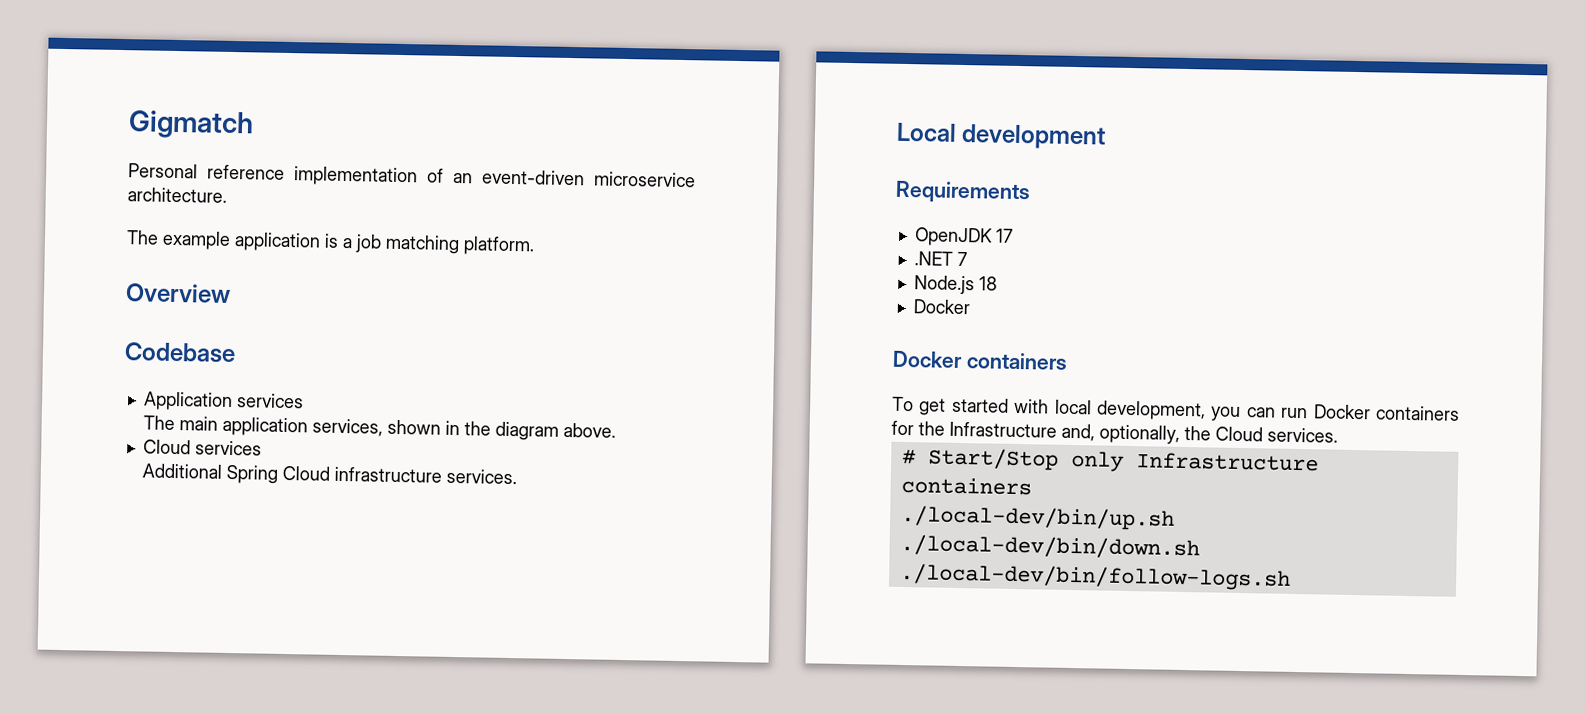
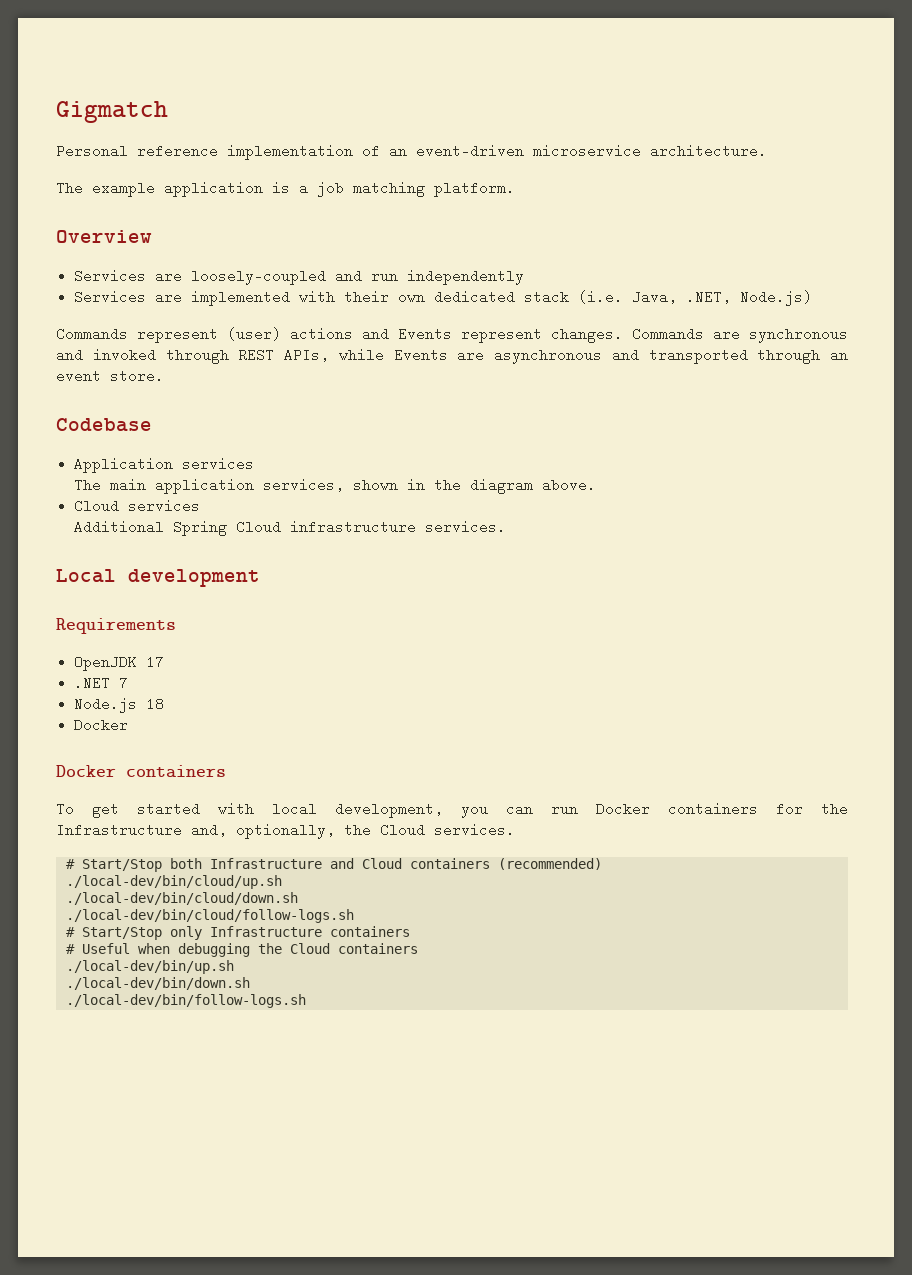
(231, 293) none -> [74,269,525,285] [74,290,813,306] [56,327,848,343] [56,348,848,364] [56,369,164,383] // Services are loosely-coupled and run independently // Services are implemented with their own dedicated stack (i.e. Java, .NET, Node.js) // Commands represent (user) actions and Events represent changes. Commands are synchronous and invoked through REST APIs, while Events are asynchronous and transported through an event store.
(1338, 435) none -> [65,858,602,872] [65,875,282,889] [65,892,298,905] [65,909,354,923] // # Start/Stop both Infrastructure and Cloud containers (recommended) // ./local-dev/bin/cloud/up.sh // ./local-dev/bin/cloud/down.sh // ./local-dev/bin/cloud/follow-logs.sh
(1032, 486) none -> [65,943,418,957] // # Useful when debugging the Cloud containers

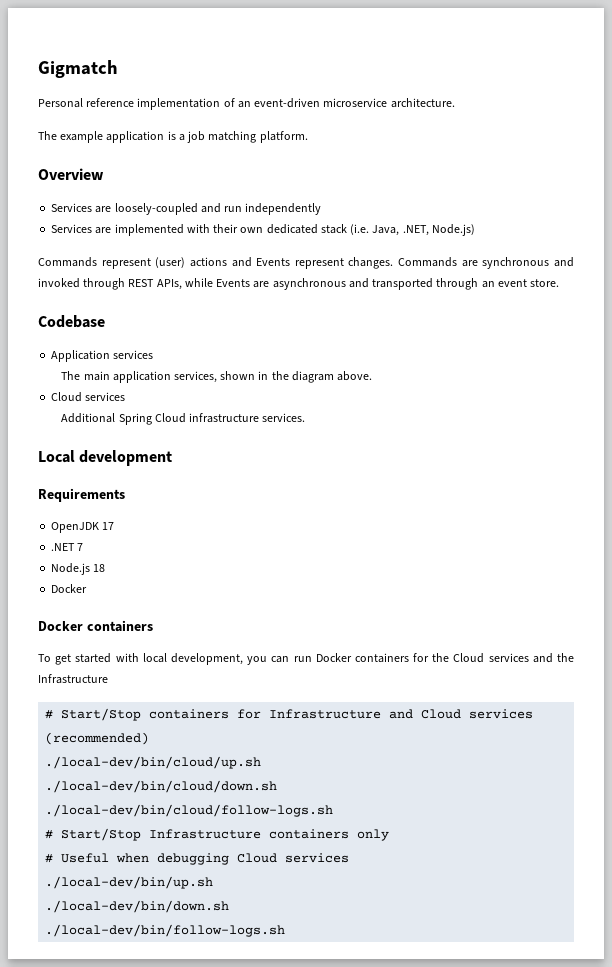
[56,823,515,839] [65,858,202,872] Infrastructure and, optionally, the Cloud services. // # Start/Stop both -> [453,653,574,663] [38,674,108,684] [45,708,262,721] Cloud services and the Infrastructure // # Start/Stop containers for
[409,858,490,869] containers -> [469,709,534,719] services
[169,926,202,940] only -> (142, 834) none
(410, 931) none -> [357,829,390,841] only
[257,943,418,954] the Cloud containers -> [237,853,350,863] Cloud services

